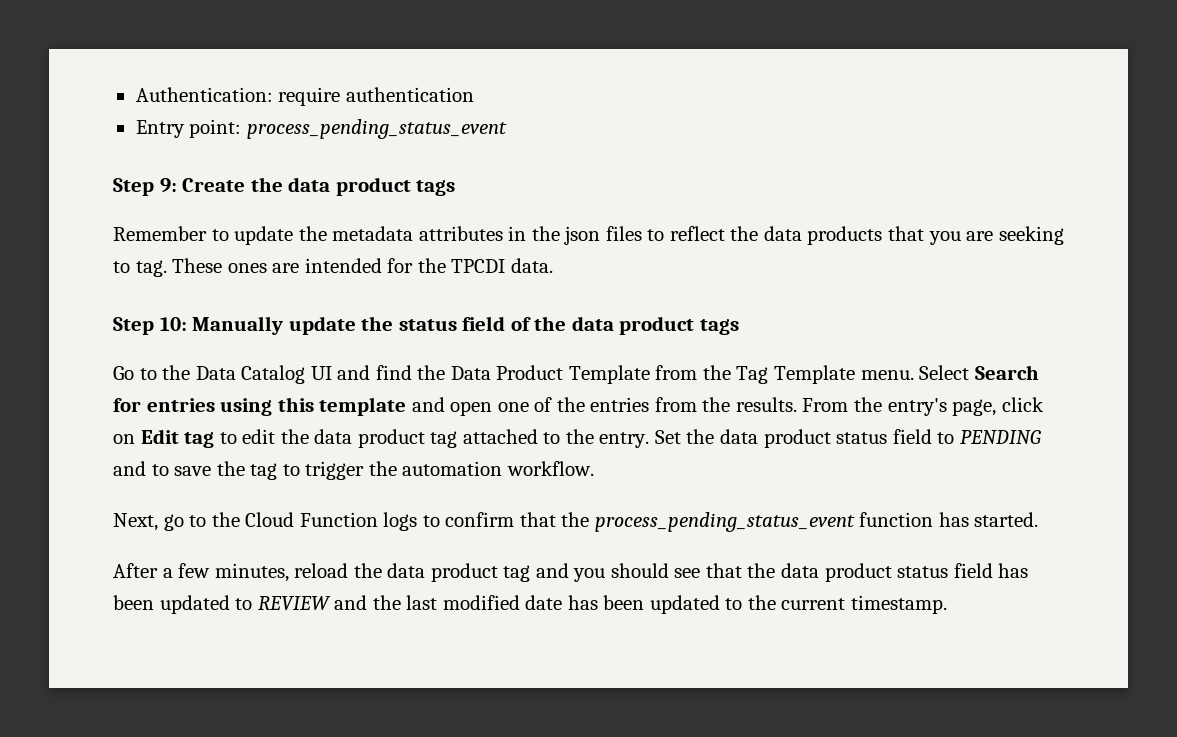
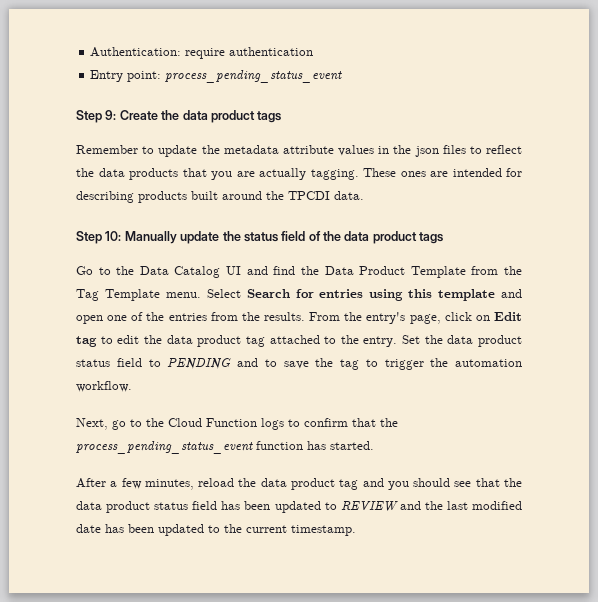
[418,226,503,241] attributes -> [282,145,374,156] attribute values
[998,226,1064,245] [113,260,167,277] seeking to tag. -> [259,168,359,180] actually tagging.
(414, 265) none -> [76,191,262,203] describing products built around

